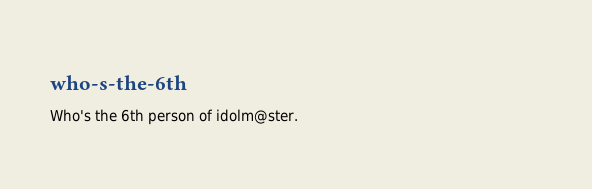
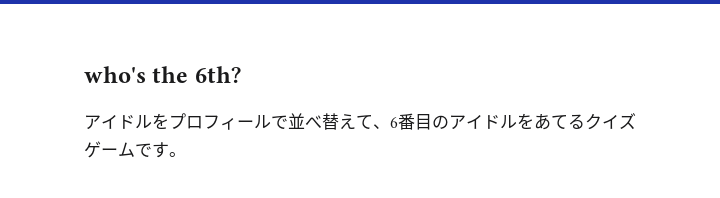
[50,75,187,90] [50,109,299,125] who-s-the-6th // Who's the 6th person of idolm@ster. -> [84,66,241,83] [84,113,636,130] [84,141,186,158] who's the 6th? // アイドルをプロフィールで並べ替えて、6番目のアイドルをあてるクイズゲームです。

